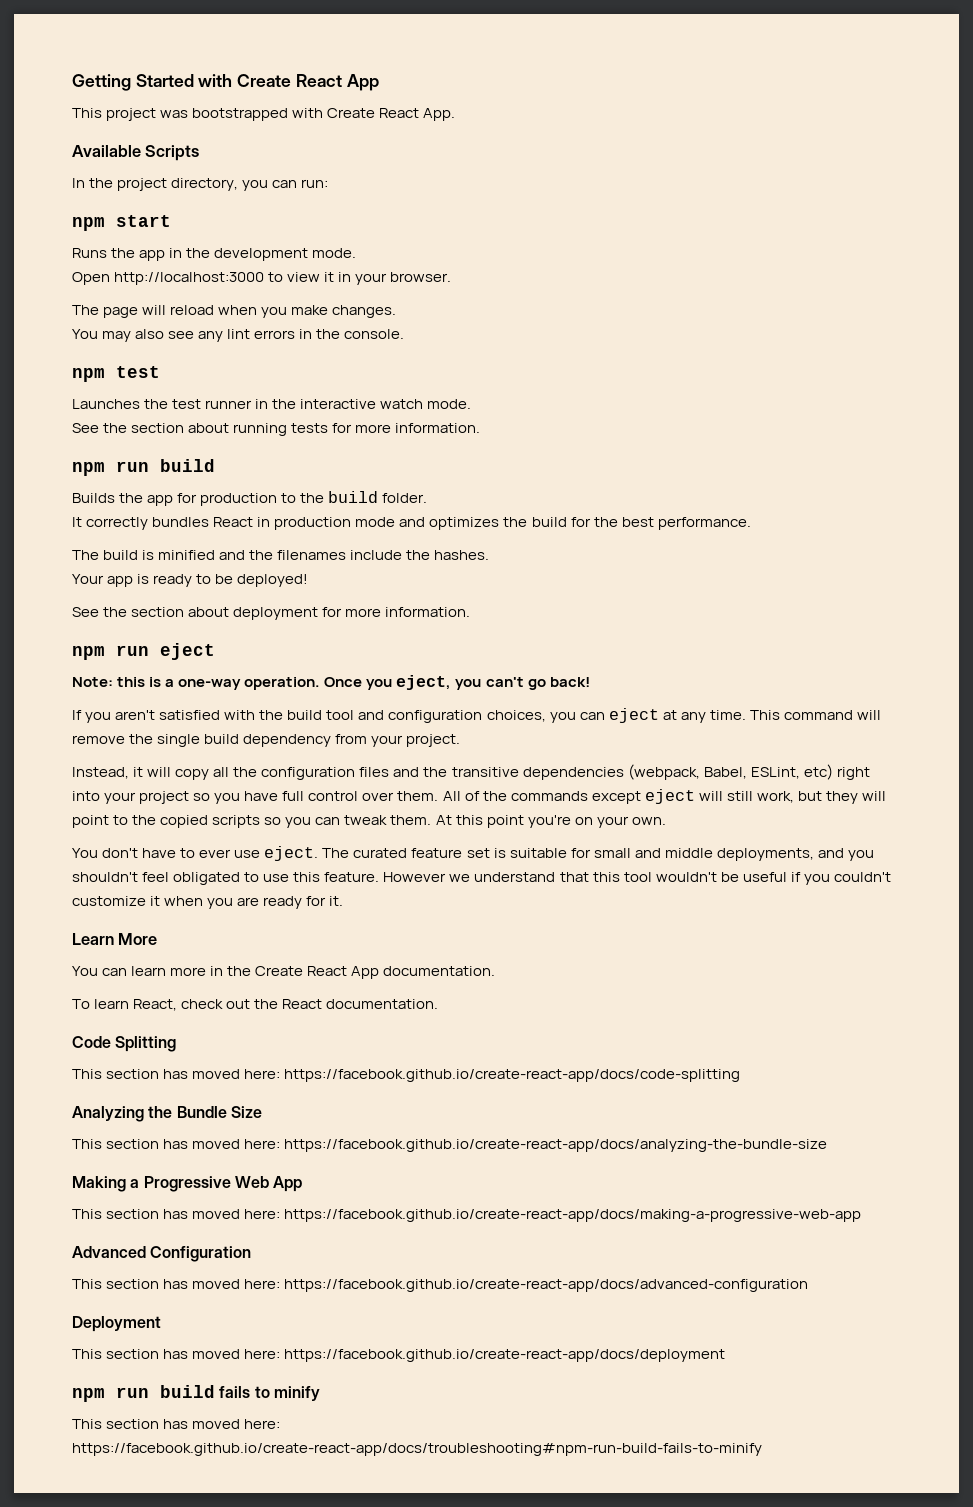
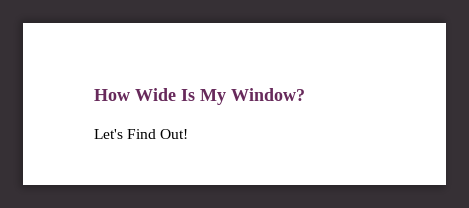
[72,74,379,91] [72,108,456,121] [72,145,200,161] [72,178,329,191] [72,215,171,231] [72,248,357,261] [72,272,452,285] [72,305,397,318] [72,329,405,342] [72,366,160,382] [72,399,472,409] [72,423,481,436] [72,459,215,476] [72,491,428,506] [72,517,751,530] [72,550,490,560] [72,574,309,587] [72,607,471,620] [72,643,215,660] [72,675,590,690] [72,708,881,723] [72,734,461,747] [72,764,870,780] [72,789,887,804] [72,815,666,828] [72,846,874,861] [72,872,891,885] [72,896,344,909] [72,933,158,945] [72,966,496,979] [72,999,439,1011] [72,1036,177,1052] [72,1069,741,1082] [72,1106,262,1122] [72,1139,828,1152] [72,1176,303,1192] [72,1209,862,1222] [72,1246,252,1262] [72,1279,809,1292] [72,1316,161,1332] [72,1349,726,1362] [72,1385,320,1402] [72,1419,281,1429] [72,1443,762,1456] Getting Started with Create React App // This project was bootstrapped with Create React App. // Available Scripts // In the project directory, you can run: // npm start // Runs the app in the development mode. // Open http://localhost:3000 to view it in your browser. // The page will reload when you make changes. // You may also see any lint errors in the console. // npm test // Launches the test runner in the interactive watch mode. // See the section about running tests for more information. // npm run build // Builds the app for production to the build folder. // It correctly bundles React in production mode and optimizes the build for the best performance. // The build is minified and the filenames include the hashes. // Your app is ready to be deployed! // See the section about deployment for more information. // npm run eject // Note: this is a one-way operation. Once you eject, you can't go back! // If you aren't satisfied with the build tool and configuration choices, you can eject at any time. This command will remove the single build dependency from your project. // Instead, it will copy all the configuration files and the transitive dependencies (webpack, Babel, ESLint, etc) right into your project so you have full control over them. All of the commands except eject will still work, but they will point to the copied scripts so you can tweak them. At this point you're on your own. // You don't have to ever use eject. The curated feature set is suitable for small and middle deployments, and you shouldn't feel obligated to use this feature. However we understand that this tool wouldn't be useful if you couldn't customize it when you are ready for it. // Learn More // You can learn more in the Create React App documentation. // To learn React, check out the React documentation. // Code Splitting // This section has moved here: https://facebook.github.io/create-react-app/docs/code-splitting // Analyzing the Bundle Size // This section has moved here: https://facebook.github.io/create-react-app/docs/analyzing-the-bundle-size // Making a Progressive Web App // This section has moved here: https://facebook.github.io/create-react-app/docs/making-a-progressive-web-app // Advanced Configuration // This section has moved here: https://facebook.github.io/create-react-app/docs/advanced-configuration // Deployment // This section has moved here: https://facebook.github.io/create-react-app/docs/deployment // npm run build fails to minify // This section has moved here: https://facebook.github.io/create-react-app/docs/troubleshooting#npm-run-build-fails-to-minify -> [94,88,305,105] [94,129,189,139] How Wide Is My Window? // Let's Find Out!

